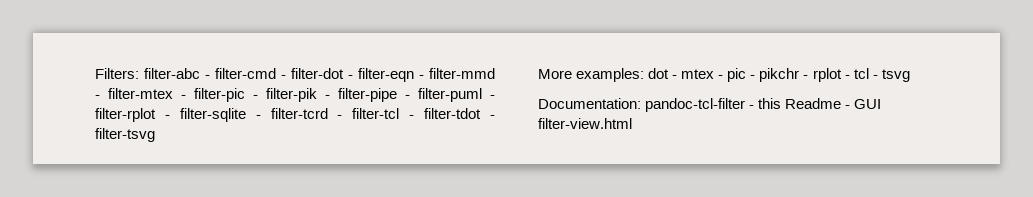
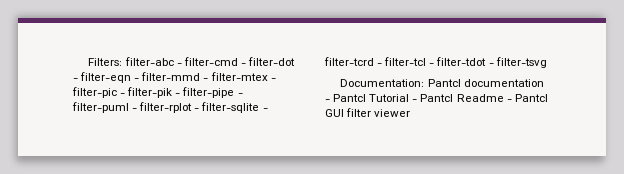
[538,68,910,82] [538,98,882,112] [538,118,632,129] More examples: dot - mtex - pic - pikchr - rplot - tcl - tsvg // Documentation: pandoc-tcl-filter - this Readme - GUI filter-view.html -> [340,79,544,87] [325,94,548,102] [325,108,411,117] Documentation: Pantcl documentation - Pantcl Tutorial - Pantcl Readme - Pantcl GUI filter viewer

